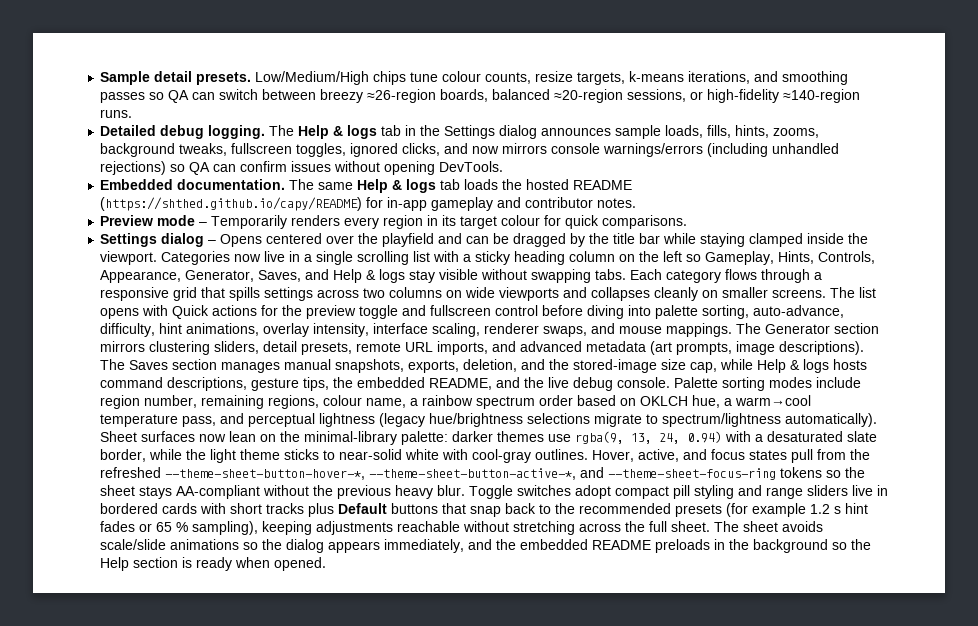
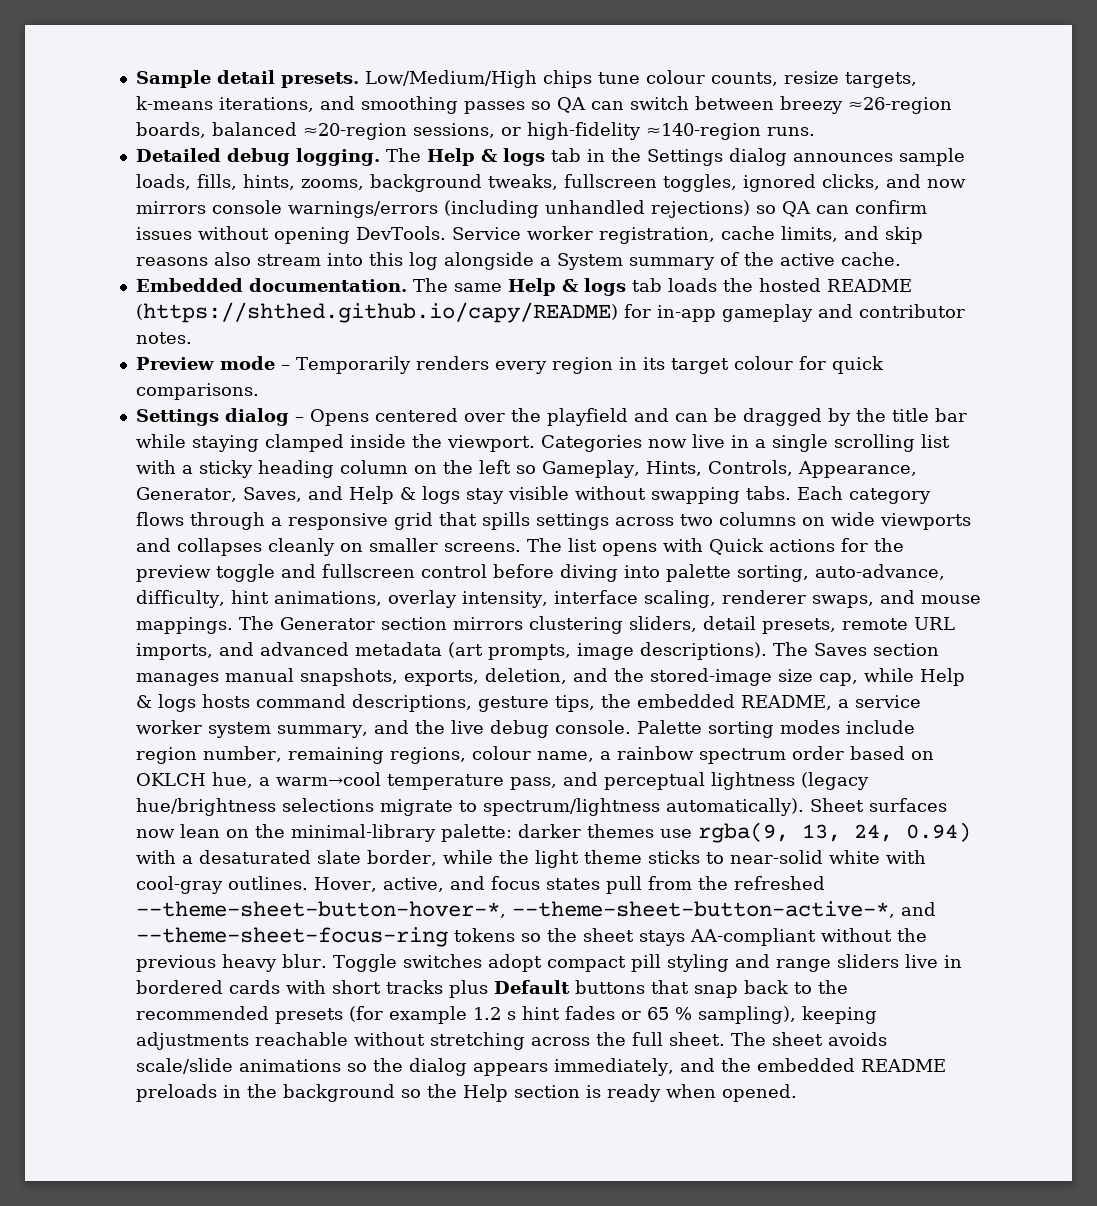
(504, 166) none -> [451,226,923,244] [135,252,901,270] Service worker registration, cache limits, and skip reasons also stream into this log alongside a System summary of the active cache.
(493, 384) none -> [837,695,921,708] [135,720,368,738] a service worker system summary,

